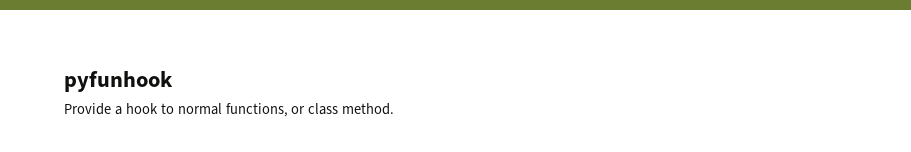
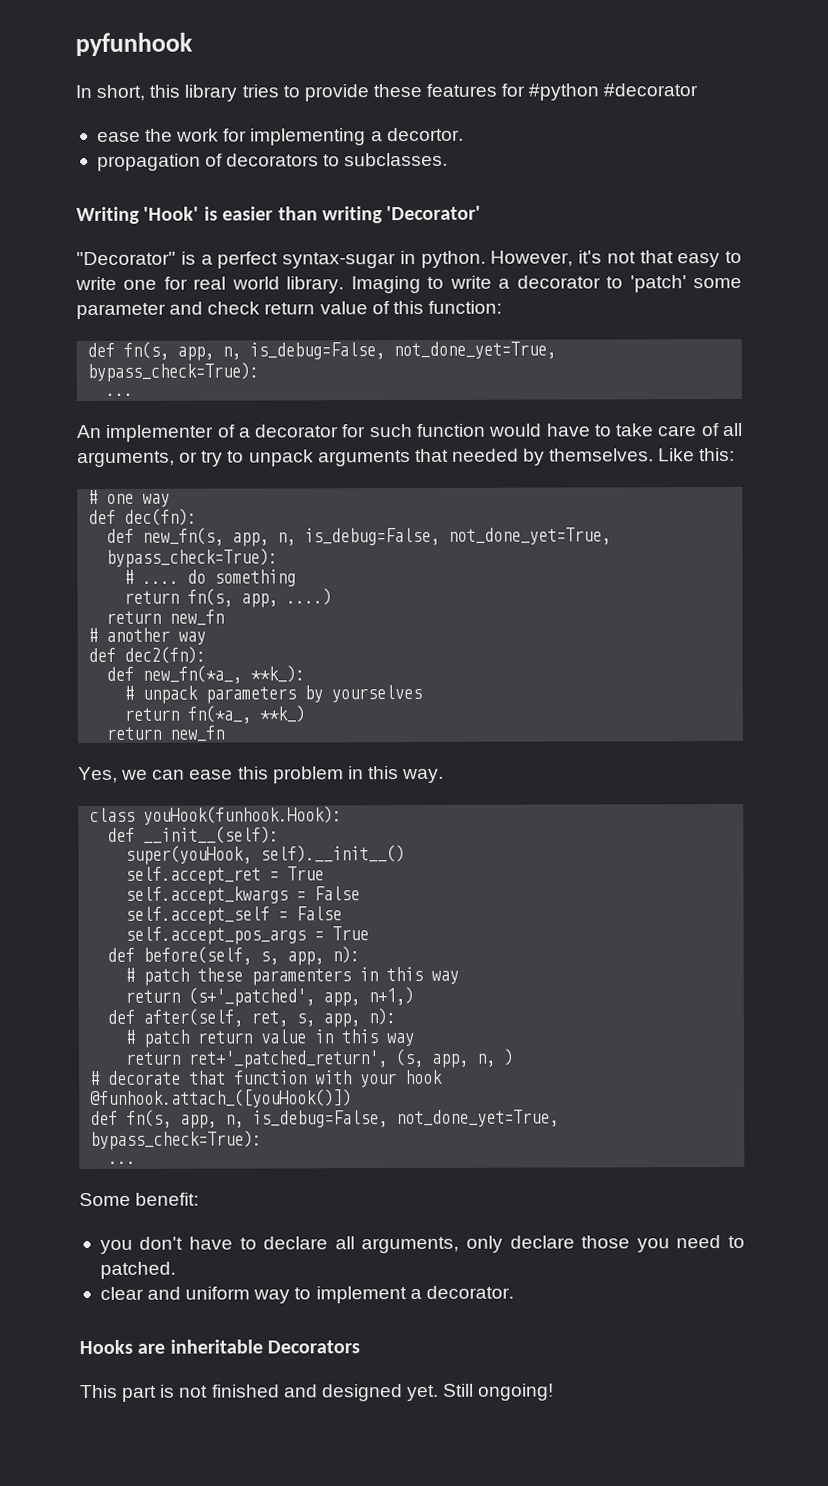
[64,103,395,117] Provide a hook to normal functions, or class method. -> [75,83,699,102] [96,127,464,146] [96,152,449,171] [76,205,482,225] [76,250,742,269] [75,275,742,294] [76,300,502,320] [87,341,557,361] [87,362,260,383] [105,392,134,396] [76,422,744,442] [77,447,736,468] [88,489,171,507] [88,508,198,526] [106,527,612,547] [106,548,279,568] [124,569,297,587] [124,588,333,608] [106,609,225,626] [88,627,207,645] [88,646,207,664] [106,665,306,684] [124,684,423,704] [124,705,306,724] [106,725,225,742] [78,766,445,784] [89,806,343,825] [107,826,280,844] [125,845,406,865] [125,866,325,885] [125,886,361,905] [125,906,343,925] [125,926,370,945] [107,946,361,966] [125,966,460,986] [125,986,415,1007] [107,1008,397,1028] [125,1029,415,1048] [125,1048,515,1069] [90,1069,444,1088] [90,1089,353,1109] [90,1109,560,1129] [90,1130,263,1151] [108,1160,137,1164] [79,1192,200,1207] [99,1235,745,1254] [99,1261,176,1279] [99,1285,514,1304] [79,1339,361,1355] [80,1383,555,1402] In short, this library tries to provide these features for #python #decorator // ease the work for implementing a decortor. // propagation of decorators to subclasses. // Writing 'Hook' is easier than writing 'Decorator' // "Decorator" is a perfect syntax-sugar in python. However, it's not that easy to write one for real world library. Imaging to write a decorator to 'patch' some parameter and check return value of this function: // def fn(s, app, n, is_debug=False, not_done_yet=True, bypass_check=True): // ... // An implementer of a decorator for such function would have to take care of all arguments, or try to unpack arguments that needed by themselves. Like this: // # one way // def dec(fn): // def new_fn(s, app, n, is_debug=False, not_done_yet=True, bypass_check=True): // # .... do something // return fn(s, app, ....) // return new_fn // # another way // def dec2(fn): // def new_fn(*a_, **k_): // # unpack parameters by yourselves // return fn(*a_, **k_) // return new_fn // Yes, we can ease this problem in this way. // class youHook(funhook.Hook): // def __init__(self): // super(youHook, self).__init__() // self.accept_ret = True // self.accept_kwargs = False // self.accept_self = False // self.accept_pos_args = True // def before(self, s, app, n): // # patch these paramenters in this way // return (s+'_patched', app, n+1,) // def after(self, ret, s, app, n): // # patch return value in this way // return ret+'_patched_return', (s, app, n, ) // # decorate that function with your hook // @funhook.attach_([youHook()]) // def fn(s, app, n, is_debug=False, not_done_yet=True, bypass_check=True): // ... // Some benefit: // you don't have to declare all arguments, only declare those you need to patched. // clear and uniform way to implement a decorator. // Hooks are inheritable Decorators // This part is not finished and designed yet. Still ongoing!

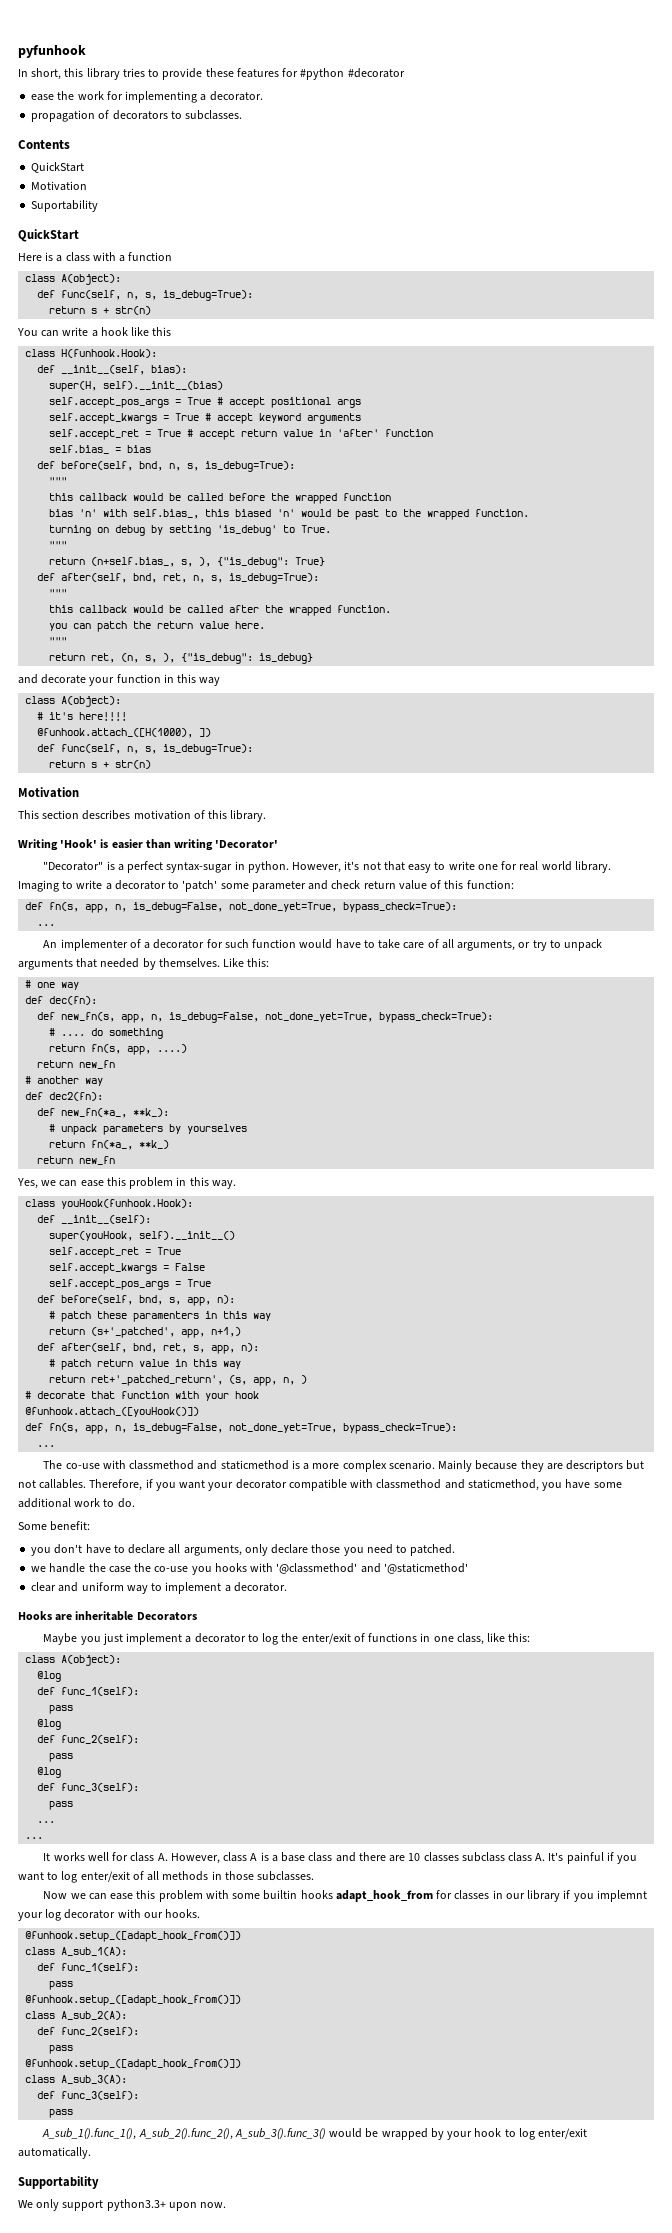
[386,127,464,142] decortor. -> [209,91,263,101] decorator.
(449, 159) none -> [18,140,70,149] [31,162,85,173] [31,181,88,191] [31,200,99,212] [18,229,79,242] [18,252,173,262] [25,274,122,285] [37,290,254,301] [49,306,152,315] [17,327,172,337] [25,349,158,358] [37,365,188,375] [49,381,224,392] [49,397,362,408] [49,413,362,424] [49,429,434,440] [49,445,152,454] [37,461,296,472] [49,477,68,485] [49,493,392,504] [49,509,530,520] [49,525,332,536] [49,541,68,549] [49,557,326,568] [37,573,320,584] [49,589,68,597] [49,605,392,616] [49,621,266,632] [49,637,68,645] [49,653,314,664] [18,674,221,686] [25,696,122,707] [37,712,128,721] [37,728,212,738] [37,744,254,755] [49,760,152,769] [18,787,79,798] [18,810,267,822] // Contents // QuickStart // Motivation // Suportability // QuickStart // Here is a class with a function // class A(object): // def func(self, n, s, is_debug=True): // return s + str(n) // You can write a hook like this // class H(funhook.Hook): // def __init__(self, bias): // super(H, self).__init__(bias) // self.accept_pos_args = True # accept positional args // self.accept_kwargs = True # accept keyword arguments // self.accept_ret = True # accept return value in 'after' function // self.bias_ = bias // def before(self, bnd, n, s, is_debug=True): // """ // this callback would be called before the wrapped function // bias 'n' with self.bias_, this biased 'n' would be past to the wrapped function. // turning on debug by setting 'is_debug' to True. // """ // return (n+self.bias_, s, ), {"is_debug": True} // def after(self, bnd, ret, n, s, is_debug=True): // """ // this callback would be called after the wrapped function. // you can patch the return value here. // """ // return ret, (n, s, ), {"is_debug": is_debug} // and decorate your function in this way // class A(object): // # it's here!!!! // @funhook.attach_([H(1000), ]) // def func(self, n, s, is_debug=True): // return s + str(n) // Motivation // This section describes motivation of this library.
[125,906,343,925] // self.accept_self = False -> (206, 1267) none
(253, 955) none -> [139,1295,164,1305] bnd,
(244, 1017) none -> [133,1343,158,1353] bnd,
(137, 1162) none -> [43,1460,645,1472] [18,1479,622,1491] [18,1498,135,1508] // The co-use with classmethod and staticmethod is a more complex scenario. Mainly because they are descriptors but not callables. Therefore, if you want your decorator compatible with classmethod and staticmethod, you have some additional work to do.
(176, 1270) none -> [31,1563,468,1575] // we handle the case the co-use you hooks with '@classmethod' and '@staticmethod'
[80,1383,555,1402] This part is not finished and designed yet. Still ongoing! -> [43,1633,531,1645] [25,1655,122,1666] [37,1671,62,1682] [37,1687,140,1696] [49,1705,74,1714] [37,1719,62,1730] [37,1735,140,1744] [49,1753,74,1762] [37,1767,62,1778] [37,1783,140,1792] [49,1801,74,1810] [37,1821,56,1823] [25,1837,44,1839] [43,1852,638,1864] [18,1871,315,1883] [43,1890,647,1902] [18,1909,201,1921] [25,1931,242,1942] [25,1947,128,1956] [37,1963,140,1972] [49,1981,74,1990] [25,1995,242,2006] [25,2011,128,2020] [37,2027,140,2036] [49,2045,74,2054] [25,2059,242,2070] [25,2075,128,2084] [37,2091,140,2100] [49,2109,74,2118] [42,2128,588,2140] [18,2147,91,2159] [18,2176,99,2189] [18,2199,227,2211] Maybe you just implement a decorator to log the enter/exit of functions in one class, like this: // class A(object): // @log // def func_1(self): // pass // @log // def func_2(self): // pass // @log // def func_3(self): // pass // ... // ... // It works well for class A. However, class A is a base class and there are 10 classes subclass class A. It's painful if you want to log enter/exit of all methods in those subclasses. // Now we can ease this problem with some builtin hooks adapt_hook_from for classes in our library if you implemnt your log decorator with our hooks. // @funhook.setup_([adapt_hook_from()]) // class A_sub_1(A): // def func_1(self): // pass // @funhook.setup_([adapt_hook_from()]) // class A_sub_2(A): // def func_2(self): // pass // @funhook.setup_([adapt_hook_from()]) // class A_sub_3(A): // def func_3(self): // pass // A_sub_1().func_1(), A_sub_2().func_2(), A_sub_3().func_3() would be wrapped by your hook to log enter/exit automatically. // Supportability // We only support python3.3+ upon now.

